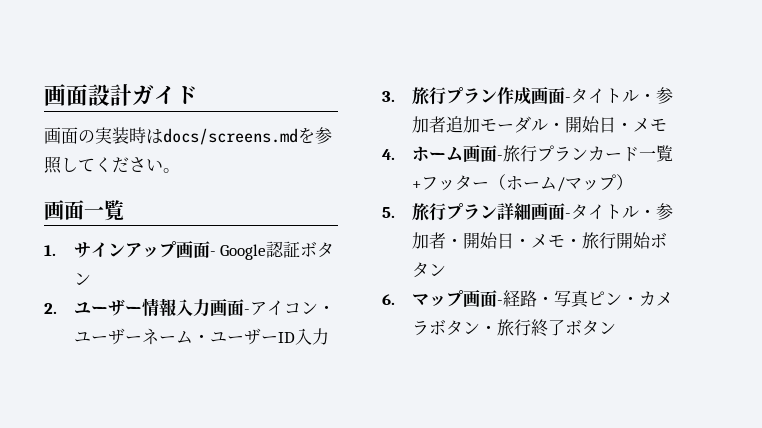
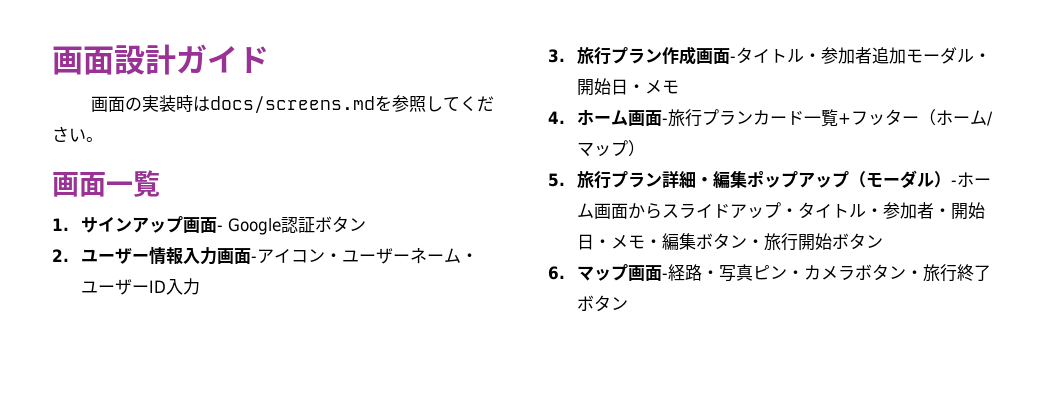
[530,203,571,220] 画面- -> [696,170,992,188] [577,202,799,219] ・編集ポップアップ（モーダル）-ホーム画面からスライドアップ・
(582, 242) none -> [662,233,765,250] 編集ボタン・

